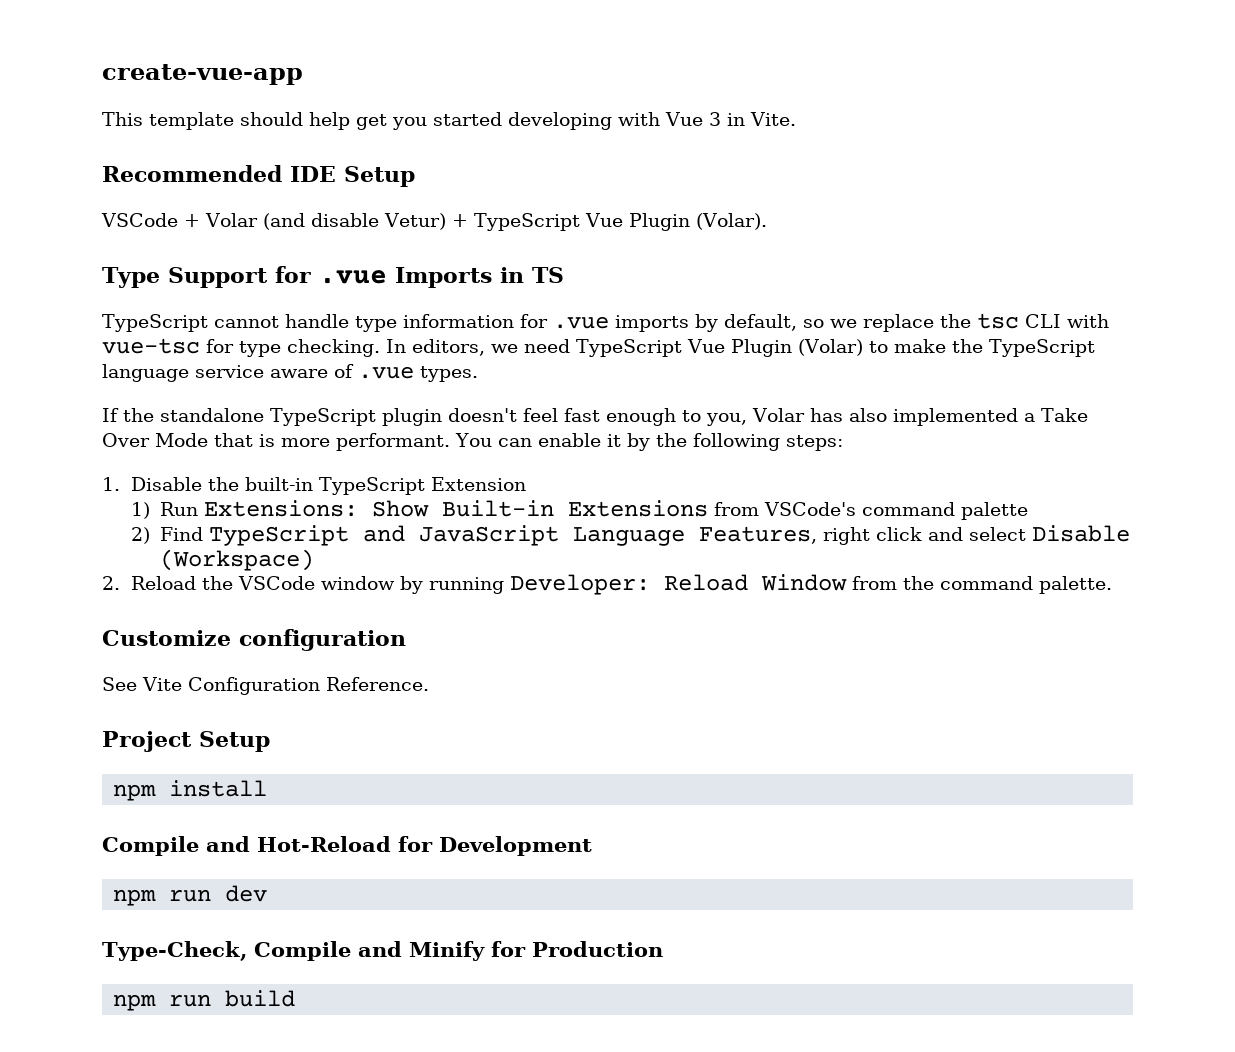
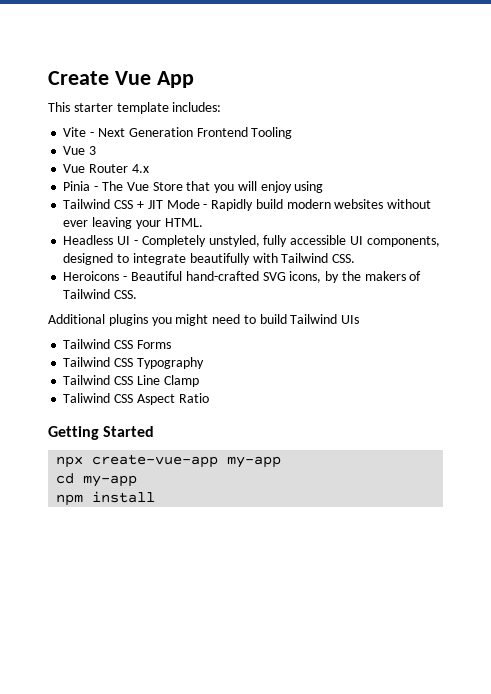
[102,64,303,85] [102,112,796,130] [102,165,415,187] [101,213,767,231] [102,266,564,288] [102,313,1109,332] [102,338,1095,357] [102,364,478,382] [102,408,1088,426] [102,433,843,451] [102,477,527,495] [131,500,1029,520] [131,525,1131,546] [160,549,315,571] [102,574,1113,595] [102,629,406,651] [102,677,429,695] [102,731,270,752] [113,780,268,801] [102,836,592,856] [113,885,268,906] [102,941,663,961] [113,990,296,1011] create-vue-app // This template should help get you started developing with Vue 3 in Vite. // Recommended IDE Setup // VSCode + Volar (and disable Vetur) + TypeScript Vue Plugin (Volar). // Type Support for .vue Imports in TS // TypeScript cannot handle type information for .vue imports by default, so we replace the tsc CLI with vue-tsc for type checking. In editors, we need TypeScript Vue Plugin (Volar) to make the TypeScript language service aware of .vue types. // If the standalone TypeScript plugin doesn't feel fast enough to you, Volar has also implemented a Take Over Mode that is more performant. You can enable it by the following steps: // 1. Disable the built-in TypeScript Extension // 1) Run Extensions: Show Built-in Extensions from VSCode's command palette // 2) Find TypeScript and JavaScript Language Features, right click and select Disable (Workspace) // 2. Reload the VSCode window by running Developer: Reload Window from the command palette. // Customize configuration // See Vite Configuration Reference. // Project Setup // npm install // Compile and Hot-Reload for Development // npm run dev // Type-Check, Compile and Minify for Production // npm run build -> [48,71,194,88] [48,102,222,114] [63,127,293,139] [63,146,97,155] [63,164,149,173] [63,181,324,193] [63,199,432,211] [63,217,203,229] [63,235,440,247] [63,253,356,265] [63,271,422,283] [63,289,138,299] [48,314,360,326] [63,339,171,349] [63,357,204,369] [63,375,199,387] [63,393,209,405] [48,426,155,440] [56,454,282,468] [56,473,138,487] [56,491,156,506] Create Vue App // This starter template includes: // Vite - Next Generation Frontend Tooling // Vue 3 // Vue Router 4.x // Pinia - The Vue Store that you will enjoy using // Tailwind CSS + JIT Mode - Rapidly build modern websites without ever leaving your HTML. // Headless UI - Completely unstyled, fully accessible UI components, designed to integrate beautifully with Tailwind CSS. // Heroicons - Beautiful hand-crafted SVG icons, by the makers of Tailwind CSS. // Additional plugins you might need to build Tailwind UIs // Tailwind CSS Forms // Tailwind CSS Typography // Tailwind CSS Line Clamp // Taliwind CSS Aspect Ratio // Getting Started // npx create-vue-app my-app // cd my-app // npm install

